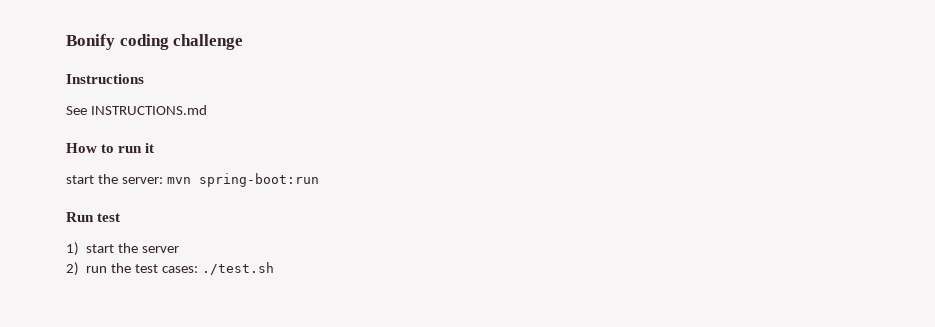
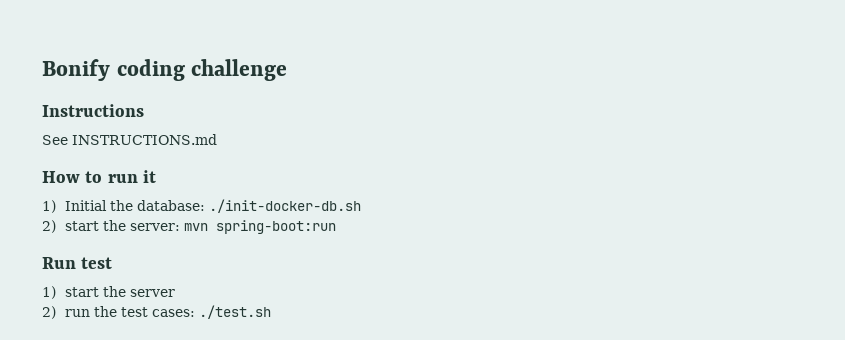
(155, 148) none -> [42,199,361,213] [42,220,56,233] 1) Initial the database: ./init-docker-db.sh // 2)

